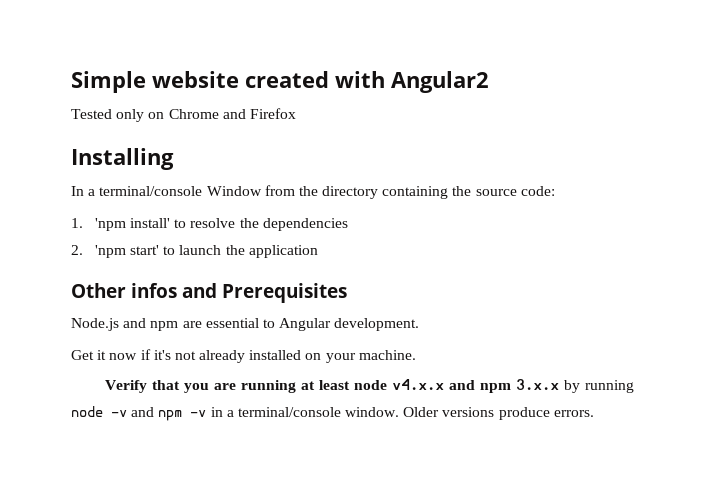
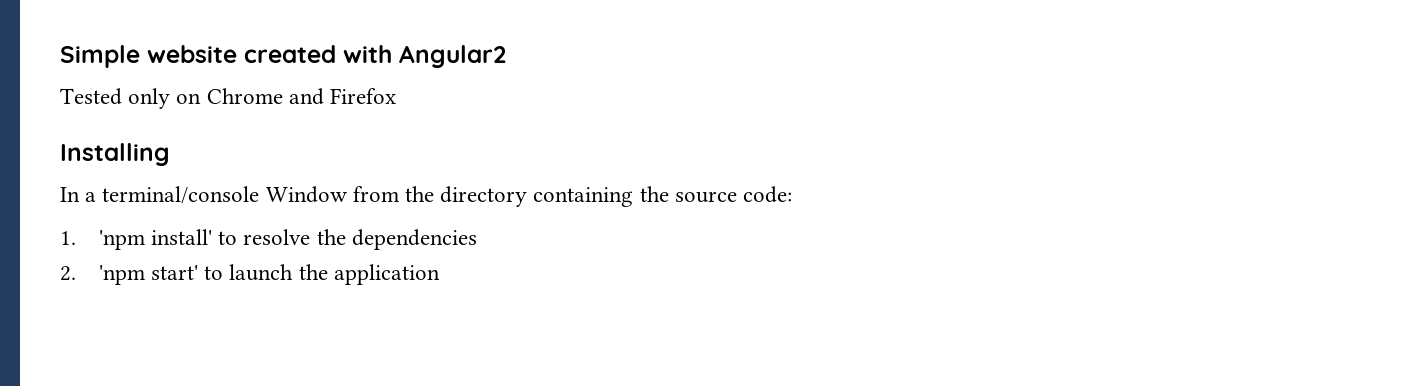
[71,283,348,303] [71,318,420,331] [71,349,416,363] [104,379,634,393] [71,406,594,421] // Other infos and Prerequisites // Node.js and npm are essential to Angular development. // Get it now if it's not already installed on your machine. // Verify that you are running at least node v4.x.x and npm 3.x.x by running node -v and npm -v in a terminal/console window. Older versions produce errors. -> (440, 274) none

